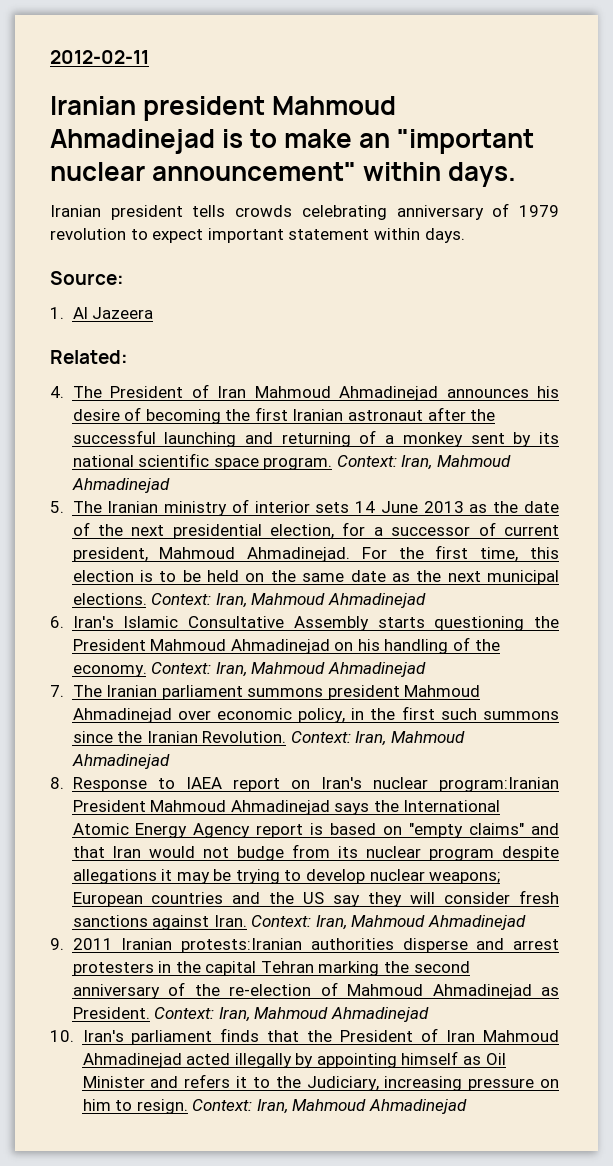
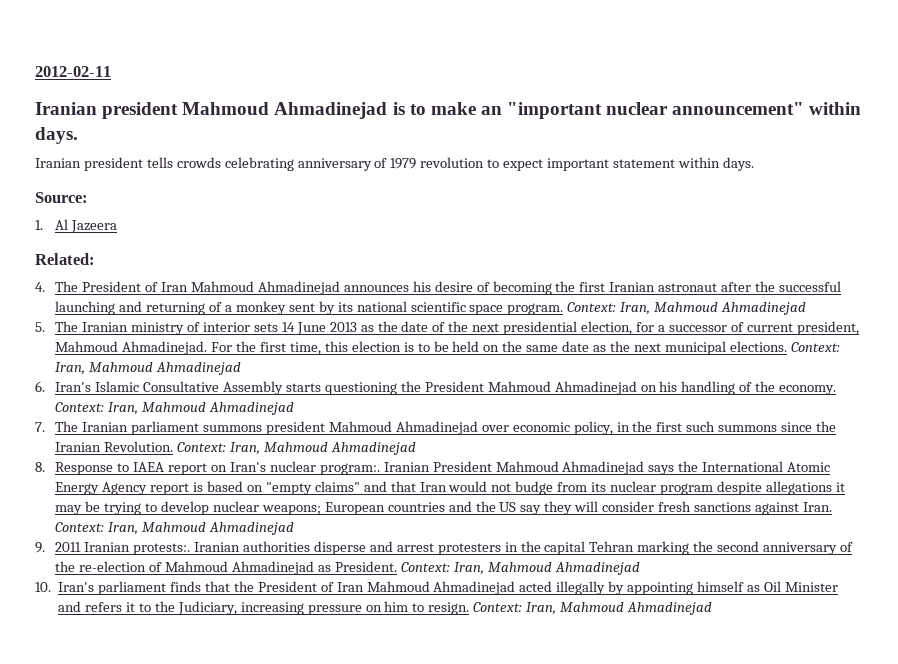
[439,777,559,792] program:Iranian -> [319,462,430,475] program:. Iranian
[181,938,302,953] protests:Iranian -> [133,542,241,555] protests:. Iranian

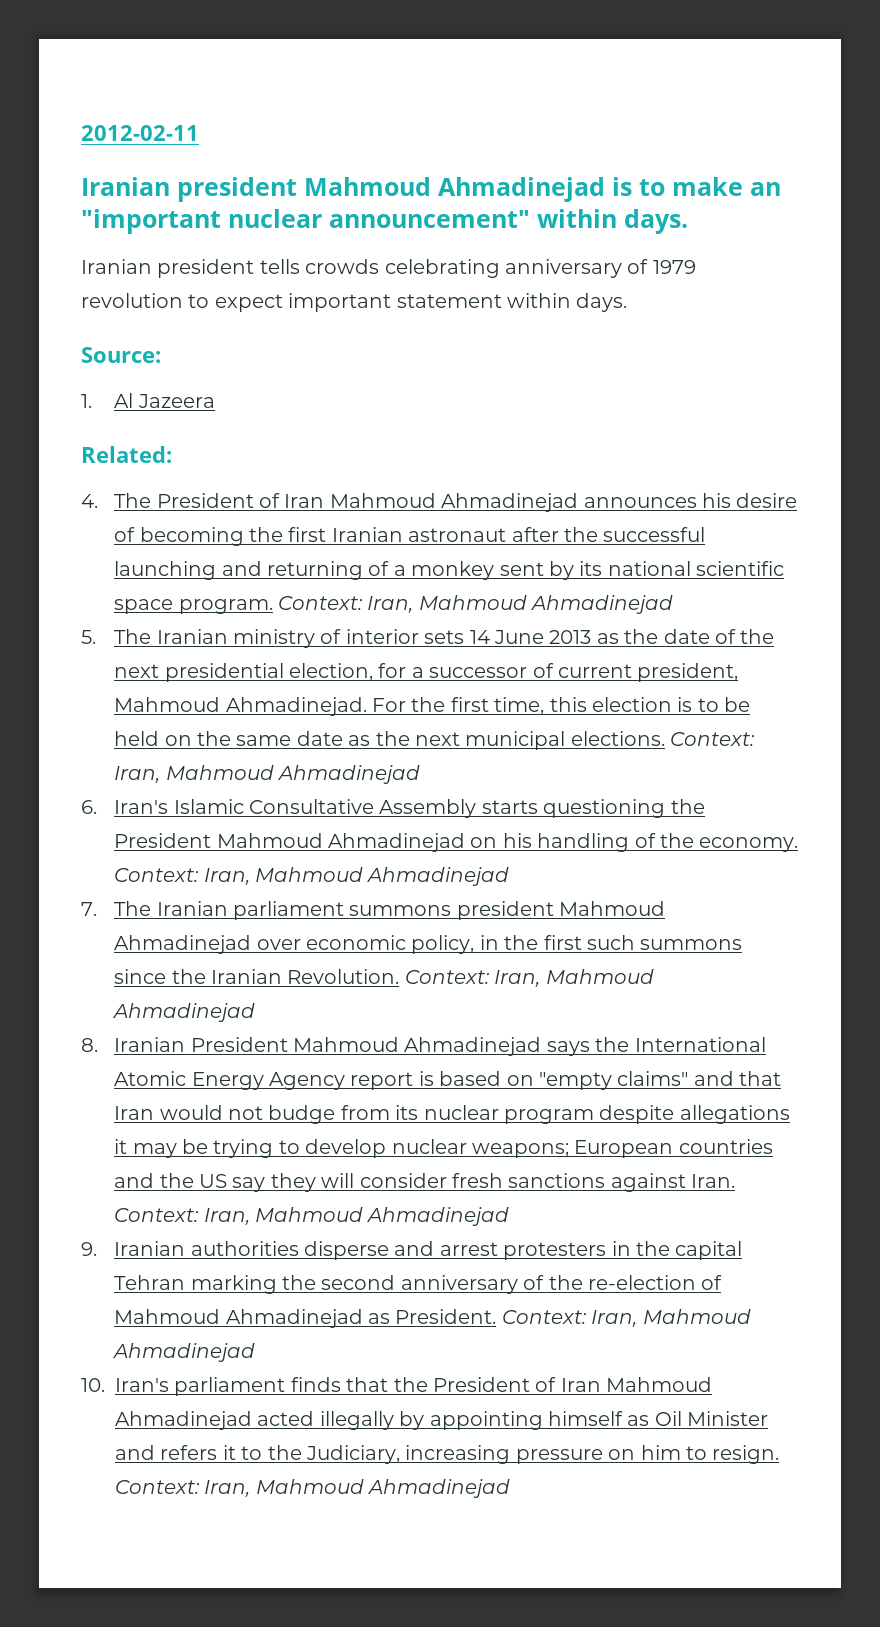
[55,461,380,475] Response to IAEA report on Iran's nuclear program:. -> (98, 1045) none
[55,542,191,555] 2011 Iranian protests:. -> (97, 1249) none

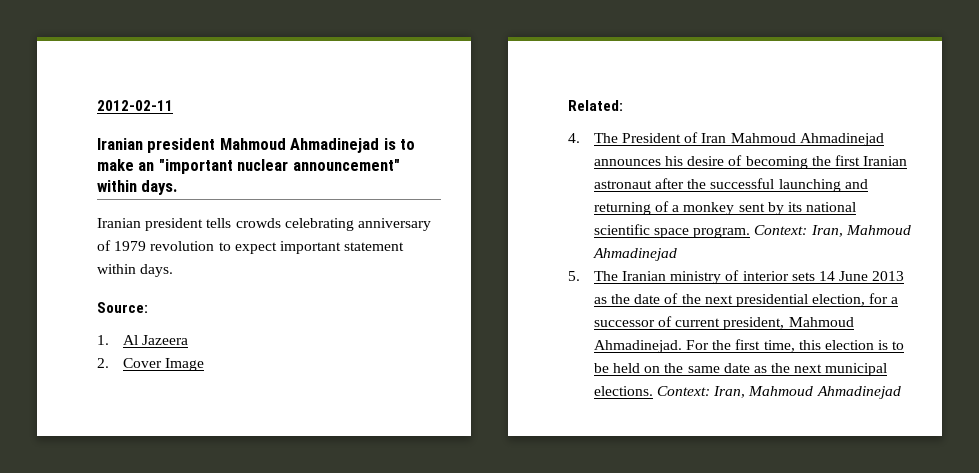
(215, 401) none -> [97,358,205,371] // 2. Cover Image
[81,799,705,818] [114,833,799,852] [114,867,510,886] [81,901,666,920] [114,935,743,954] [114,969,654,987] [112,1003,256,1022] [81,1037,766,1056] [114,1071,782,1090] [114,1105,790,1124] [114,1139,773,1158] [114,1173,736,1192] [114,1207,510,1226] [81,1241,743,1260] [114,1275,723,1294] [114,1309,751,1328] [112,1343,256,1362] [81,1377,713,1396] [115,1411,769,1430] [115,1445,780,1464] [115,1479,511,1498] // 6. Iran's Islamic Consultative Assembly starts questioning the President Mahmoud Ahmadinejad on his handling of the economy. Context: Iran, Mahmoud Ahmadinejad // 7. The Iranian parliament summons president Mahmoud Ahmadinejad over economic policy, in the first such summons since the Iranian Revolution. Context: Iran, Mahmoud Ahmadinejad // 8. Iranian President Mahmoud Ahmadinejad says the International Atomic Energy Agency report is based on "empty claims" and that Iran would not budge from its nuclear program despite allegations it may be trying to develop nuclear weapons; European countries and the US say they will consider fresh sanctions against Iran. Context: Iran, Mahmoud Ahmadinejad // 9. Iranian authorities disperse and arrest protesters in the capital Tehran marking the second anniversary of the re-election of Mahmoud Ahmadinejad as President. Context: Iran, Mahmoud Ahmadinejad // 10. Iran's parliament finds that the President of Iran Mahmoud Ahmadinejad acted illegally by appointing himself as Oil Minister and refers it to the Judiciary, increasing pressure on him to resign. Context: Iran, Mahmoud Ahmadinejad -> (901, 392) none

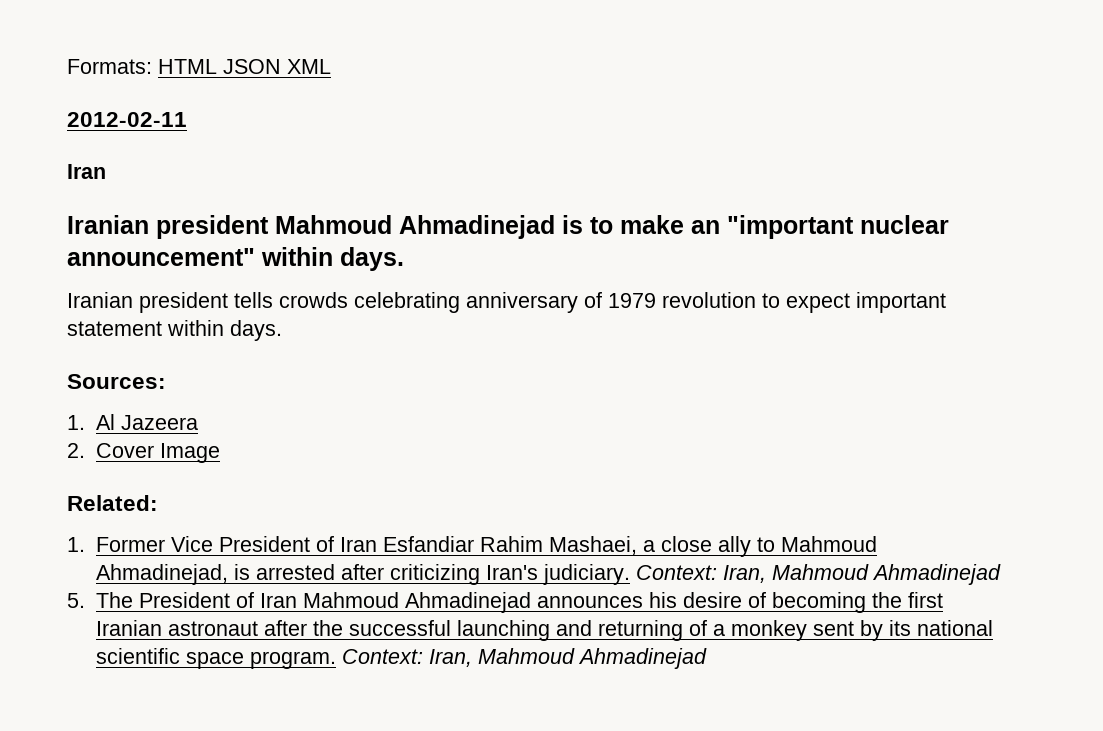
(97, 105) none -> [67,59,331,74] Formats: HTML JSON XML //
(173, 105) none -> [67,164,106,179] // Iran
[97,302,148,313] Source: -> [67,374,166,389] Sources:
[568,133,580,143] 4. -> [67,536,877,557] [95,564,1001,585] [67,593,85,608] 1. Former Vice President of Iran Esfandiar Rahim Mashaei, a close ally to Mahmoud Ahmadinejad, is arrested after criticizing Iran's judiciary. Context: Iran, Mahmoud Ahmadinejad // 5.
[568,270,905,284] [593,293,899,307] [593,316,854,330] [593,339,905,353] [593,363,888,376] [593,386,901,399] // 5. The Iranian ministry of interior sets 14 June 2013 as the date of the next presidential election, for a successor of current president, Mahmoud Ahmadinejad. For the first time, this election is to be held on the same date as the next municipal elections. Context: Iran, Mahmoud Ahmadinejad -> (707, 658) none

